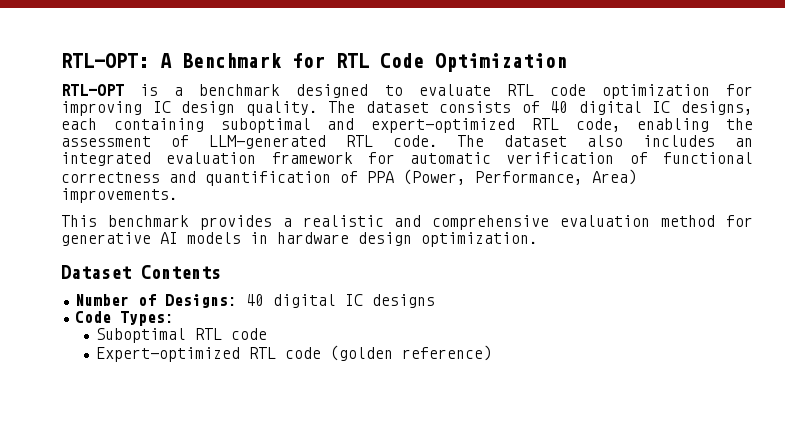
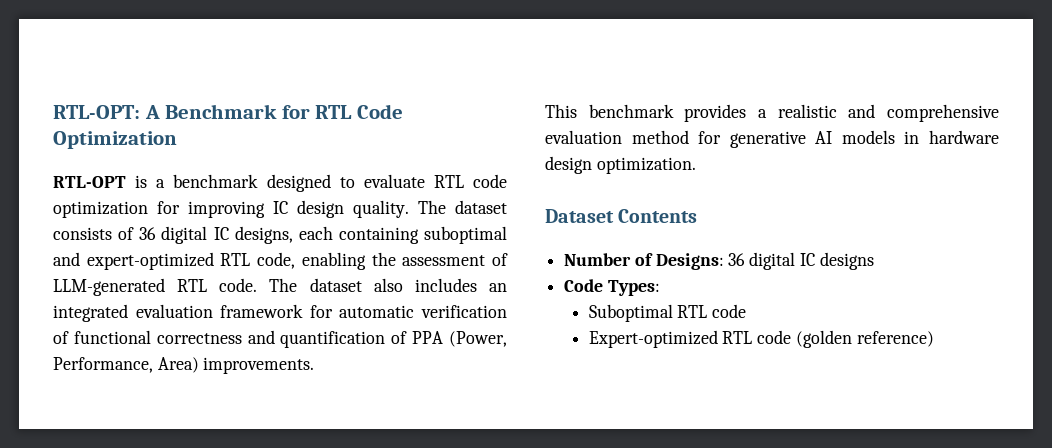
[550,101,569,113] 40 -> [139,227,157,240] 36
[246,294,265,306] 40 -> [728,253,746,266] 36

